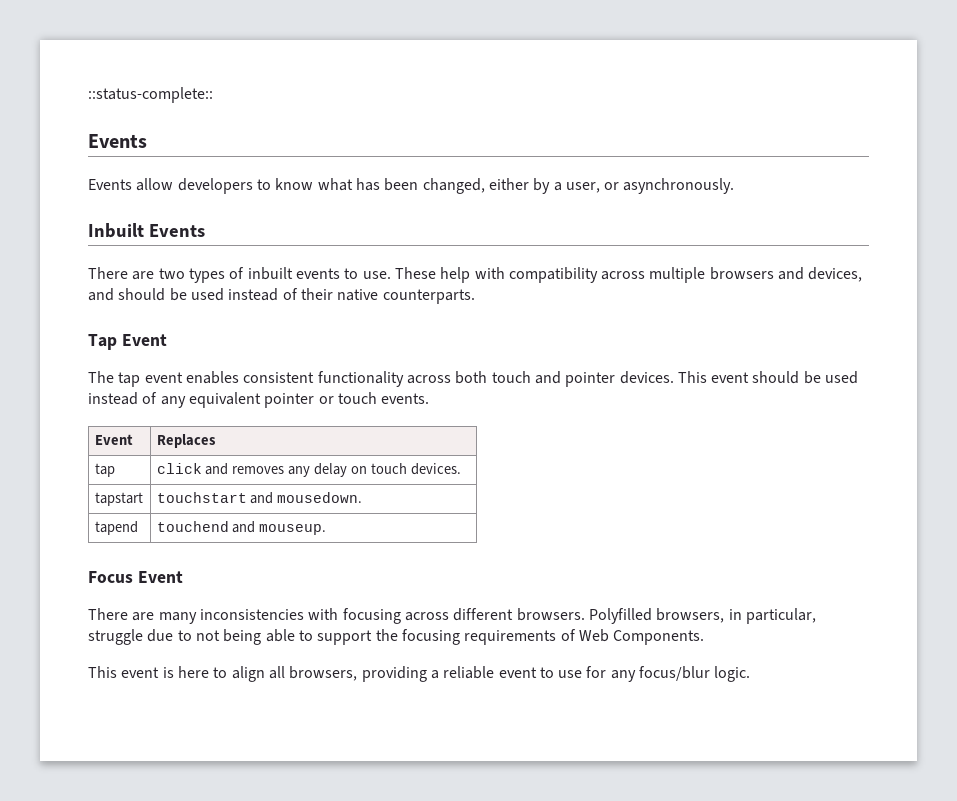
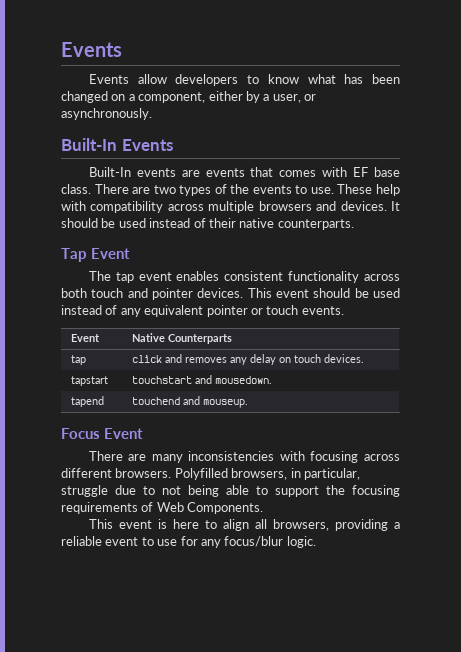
[88,87,213,103] ::status-complete:: // -> (61, 49) none
[422,178,485,194] changed, -> [61,91,206,103] changed on a component,
[88,223,205,238] Inbuilt Events // -> [61,138,173,151] [88,167,401,177] [61,184,91,194] Built-In Events // Built-In events are events that comes with EF base class.
[247,267,293,280] inbuilt -> [230,184,250,194] the
[808,267,863,282] [88,288,114,301] devices, and -> [340,201,400,211] devices. It
[156,434,216,448] Replaces -> [131,333,232,344] Native Counterparts

